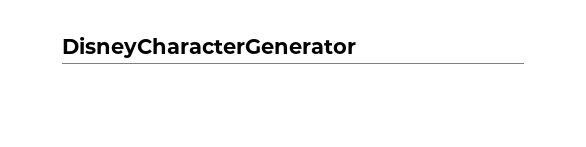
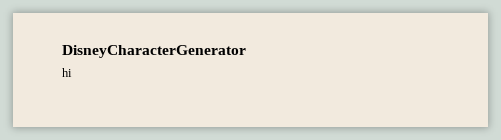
(356, 47) none -> [62,68,72,77] // hi

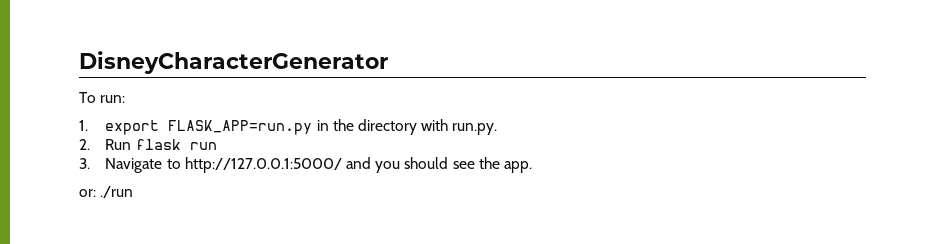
[62,68,72,77] hi -> [79,92,126,103] [79,119,498,135] [79,139,217,150] [79,157,532,173] [79,186,134,198] To run: // 1. export FLASK_APP=run.py in the directory with run.py. // 2. Run flask run // 3. Navigate to http://127.0.0.1:5000/ and you should see the app. // or: ./run

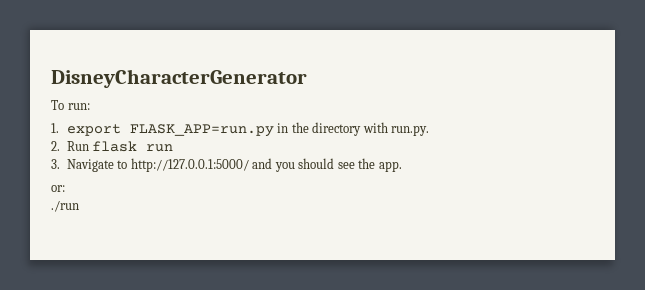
(96, 193) none -> (65, 188) //

